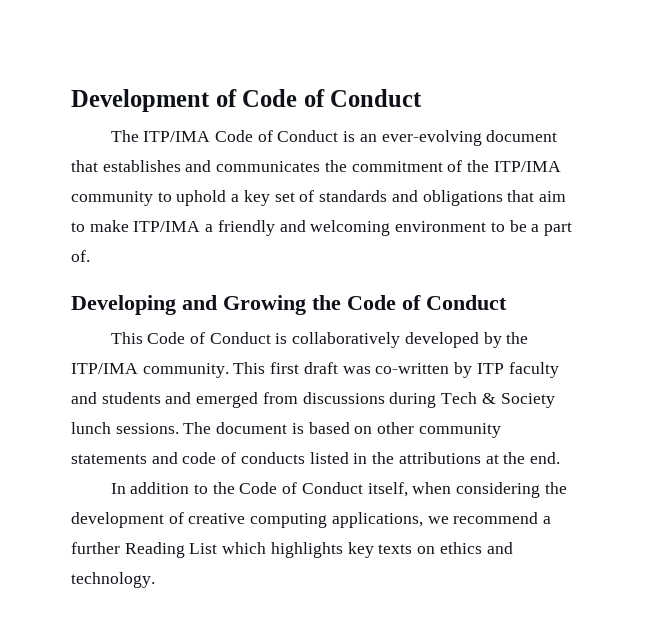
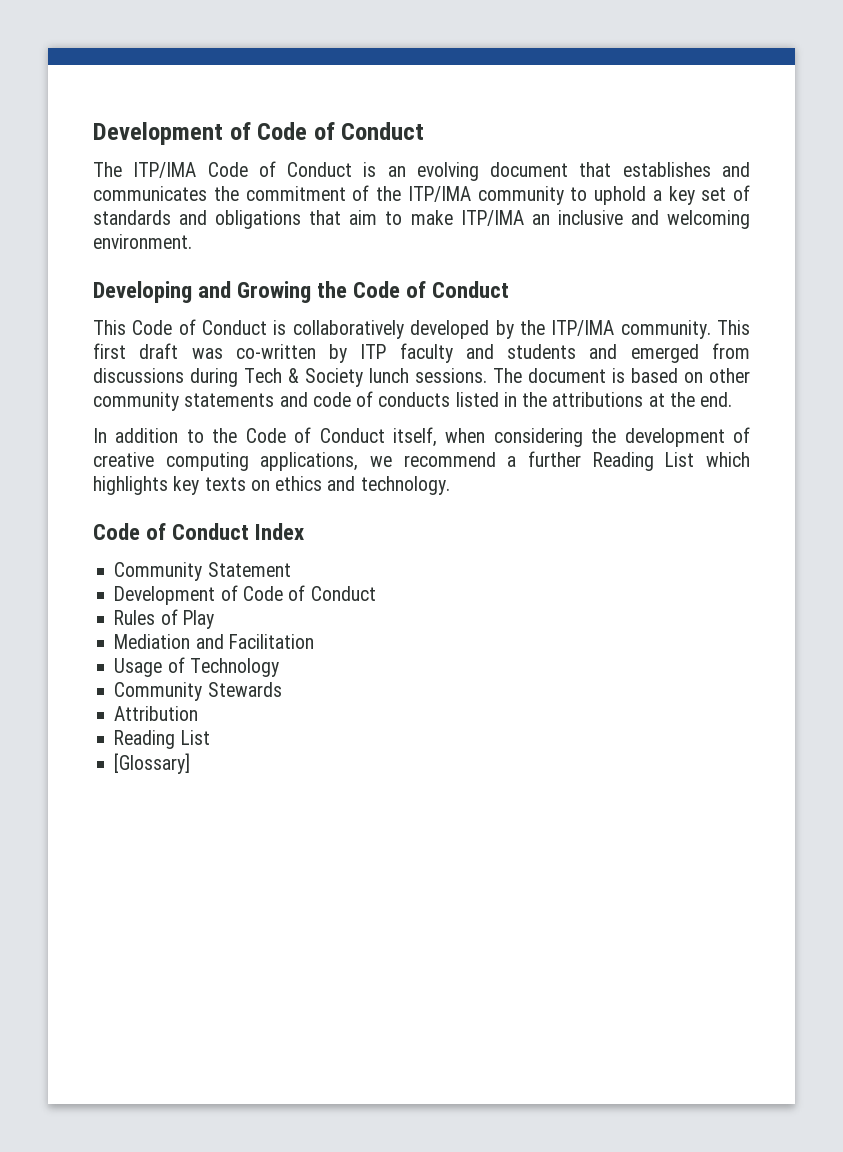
[381,130,482,146] ever-evolving -> [416,162,479,181] evolving
[205,220,572,236] [71,250,90,262] a friendly and welcoming environment to be a part of. -> [531,210,751,229] [93,234,192,249] an inclusive and welcoming environment.
(155, 580) none -> [93,523,305,540] [114,562,291,581] [114,585,376,605] [114,609,214,629] [114,634,314,649] [114,657,279,677] [114,682,282,701] [114,706,199,721] [114,730,210,749] [114,753,191,774] // Code of Conduct Index // Community Statement // Development of Code of Conduct // Rules of Play // Mediation and Facilitation // Usage of Technology // Community Stewards // Attribution // Reading List // [Glossary]

